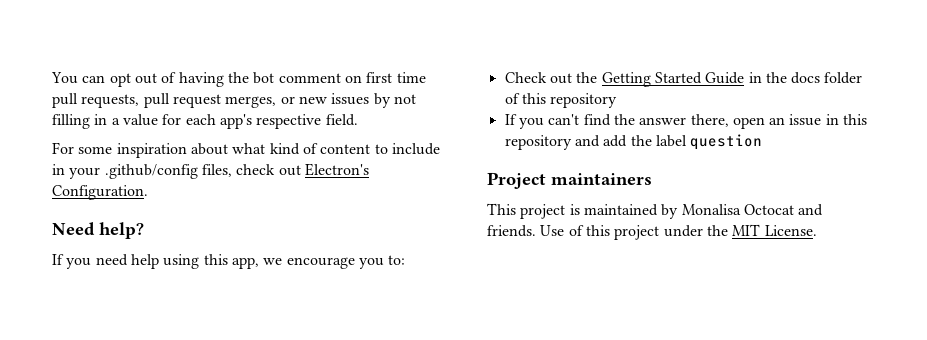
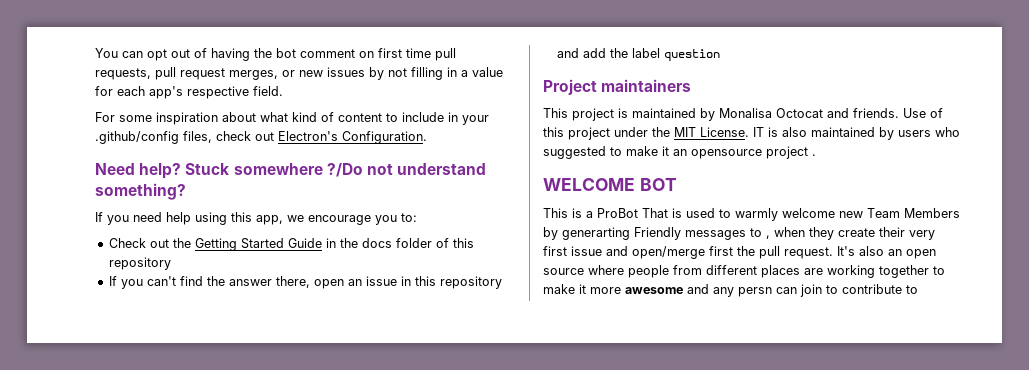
(144, 230) none -> [185,163,487,177] [95,183,186,200] Stuck somewhere ?/Do not understand something?
(817, 230) none -> [753,127,960,140] [543,146,816,159] [543,178,677,191] [543,208,960,221] [543,227,935,240] [543,246,936,259] [543,265,945,278] [543,284,918,297] IT is also maintained by users who suggested to make it an opensource project . // WELCOME BOT // This is a ProBot That is used to warmly welcome new Team Members by generarting Friendly messages to , when they create their very first issue and open/merge first the pull request. It's also an open source where people from different places are working together to make it more awesome and any persn can join to contribute to

